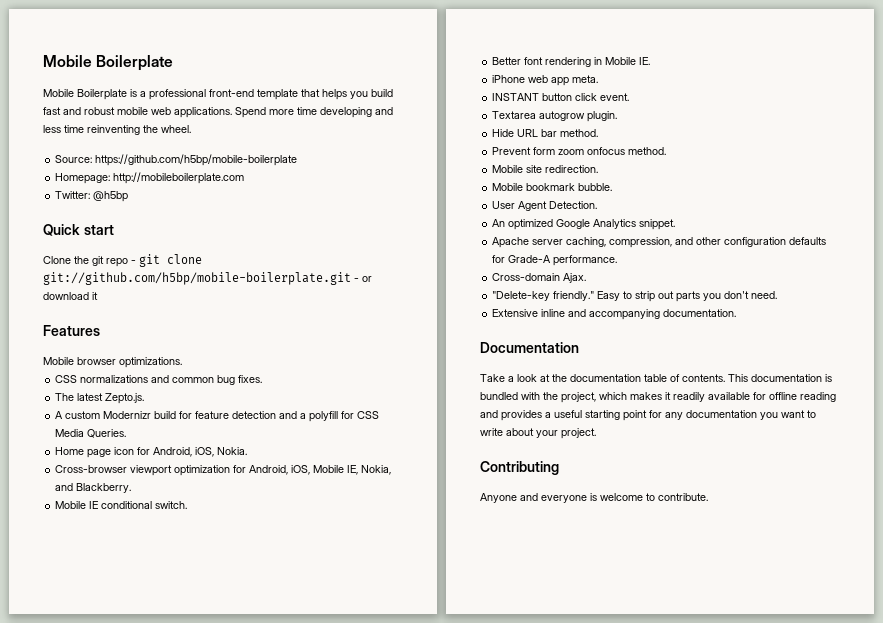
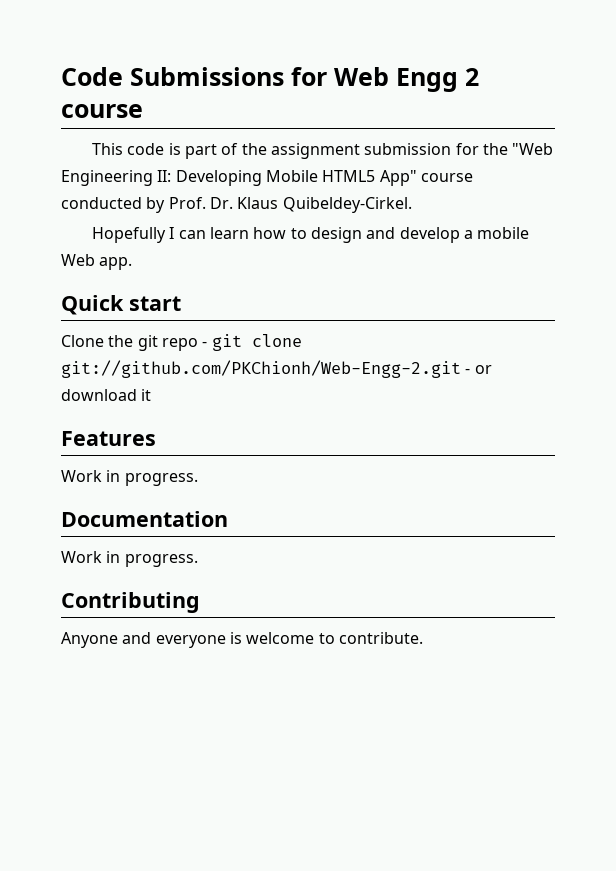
[43,55,174,71] [43,89,393,100] [43,107,393,118] [43,125,191,135] [55,154,298,166] [55,172,245,184] [55,191,129,202] Mobile Boilerplate // Mobile Boilerplate is a professional front-end template that helps you build fast and robust mobile web applications. Spend more time developing and less time reinventing the wheel. // Source: https://github.com/h5bp/mobile-boilerplate // Homepage: http://mobileboilerplate.com // Twitter: @h5bp -> [61,67,479,92] [61,104,143,118] [91,143,554,159] [61,170,473,186] [61,197,412,213] [91,227,530,243] [61,254,133,270] Code Submissions for Web Engg 2 course // This code is part of the assignment submission for the "Web Engineering II: Developing Mobile HTML5 App" course conducted by Prof. Dr. Klaus Quibeldey-Cirkel. // Hopefully I can learn how to design and develop a mobile Web app.
[43,272,351,285] git://github.com/h5bp/mobile-boilerplate.git -> [61,360,461,378] git://github.com/PKChionh/Web-Engg-2.git
[43,357,182,368] [55,375,263,385] [55,393,145,404] [55,411,380,422] [55,429,127,438] [55,447,248,458] [55,465,392,476] [55,483,132,493] [55,501,188,509] [492,57,651,67] [492,75,599,86] [492,93,630,101] [492,111,618,122] [492,129,599,137] [492,147,667,155] [492,165,599,173] [492,183,613,191] [492,201,598,211] [492,219,676,230] [492,237,827,248] [492,255,618,266] [492,273,587,283] [492,291,778,302] [492,309,737,320] [480,342,579,353] [480,374,832,382] [480,392,836,403] [480,410,816,421] [480,428,596,439] Mobile browser optimizations. // CSS normalizations and common bug fixes. // The latest Zepto.js. // A custom Modernizr build for feature detection and a polyfill for CSS Media Queries. // Home page icon for Android, iOS, Nokia. // Cross-browser viewport optimization for Android, iOS, Mobile IE, Nokia, and Blackberry. // Mobile IE conditional switch. // Better font rendering in Mobile IE. // iPhone web app meta. // INSTANT button click event. // Textarea autogrow plugin. // Hide URL bar method. // Prevent form zoom onfocus method. // Mobile site redirection. // Mobile bookmark bubble. // User Agent Detection. // An optimized Google Analytics snippet. // Apache server caching, compression, and other configuration defaults for Grade-A performance. // Cross-domain Ajax. // "Delete-key friendly." Easy to strip out parts you don't need. // Extensive inline and accompanying documentation. // Documentation // Take a look at the documentation table of contents. This documentation is bundled with the project, which makes it readily available for offline reading and provides a useful starting point for any documentation you want to write about your project. -> [61,470,198,486] [61,511,228,527] [61,551,198,567] Work in progress. // Documentation // Work in progress.

